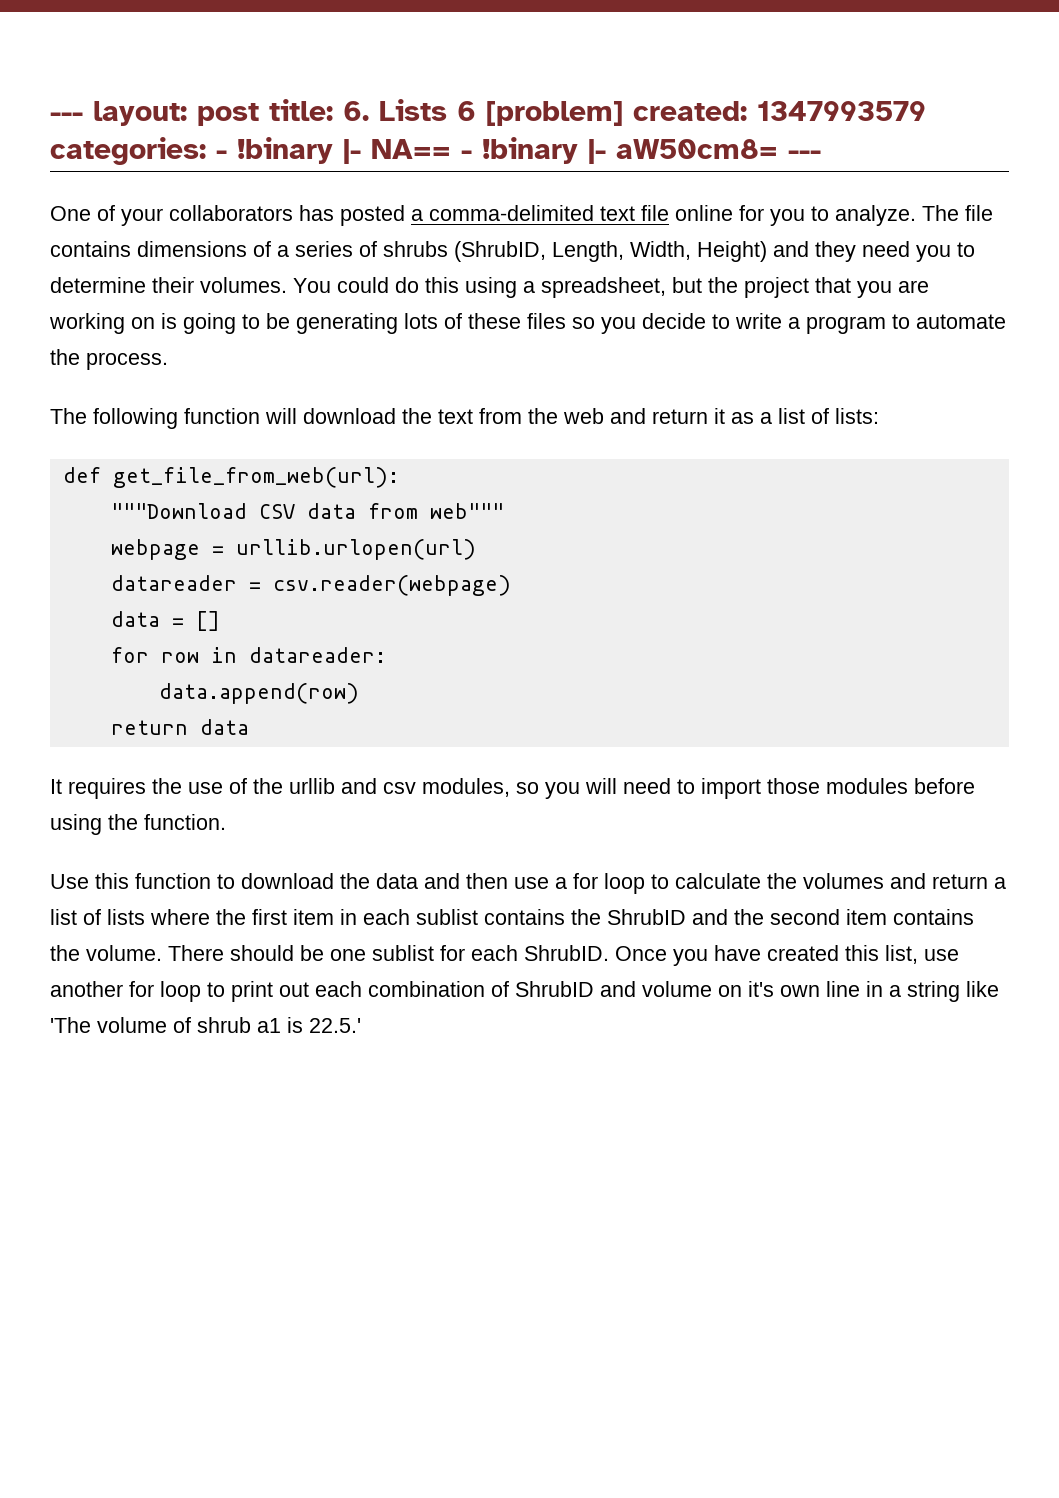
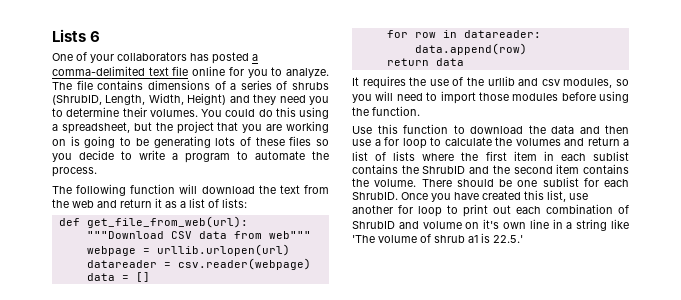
[50,99,926,126] [50,137,821,165] --- layout: post title: 6. Lists 6 [problem] created: 1347993579 categories: - !binary |- NA== - !binary |- aW50cm8= --- -> [52,29,101,42] Lists 6

